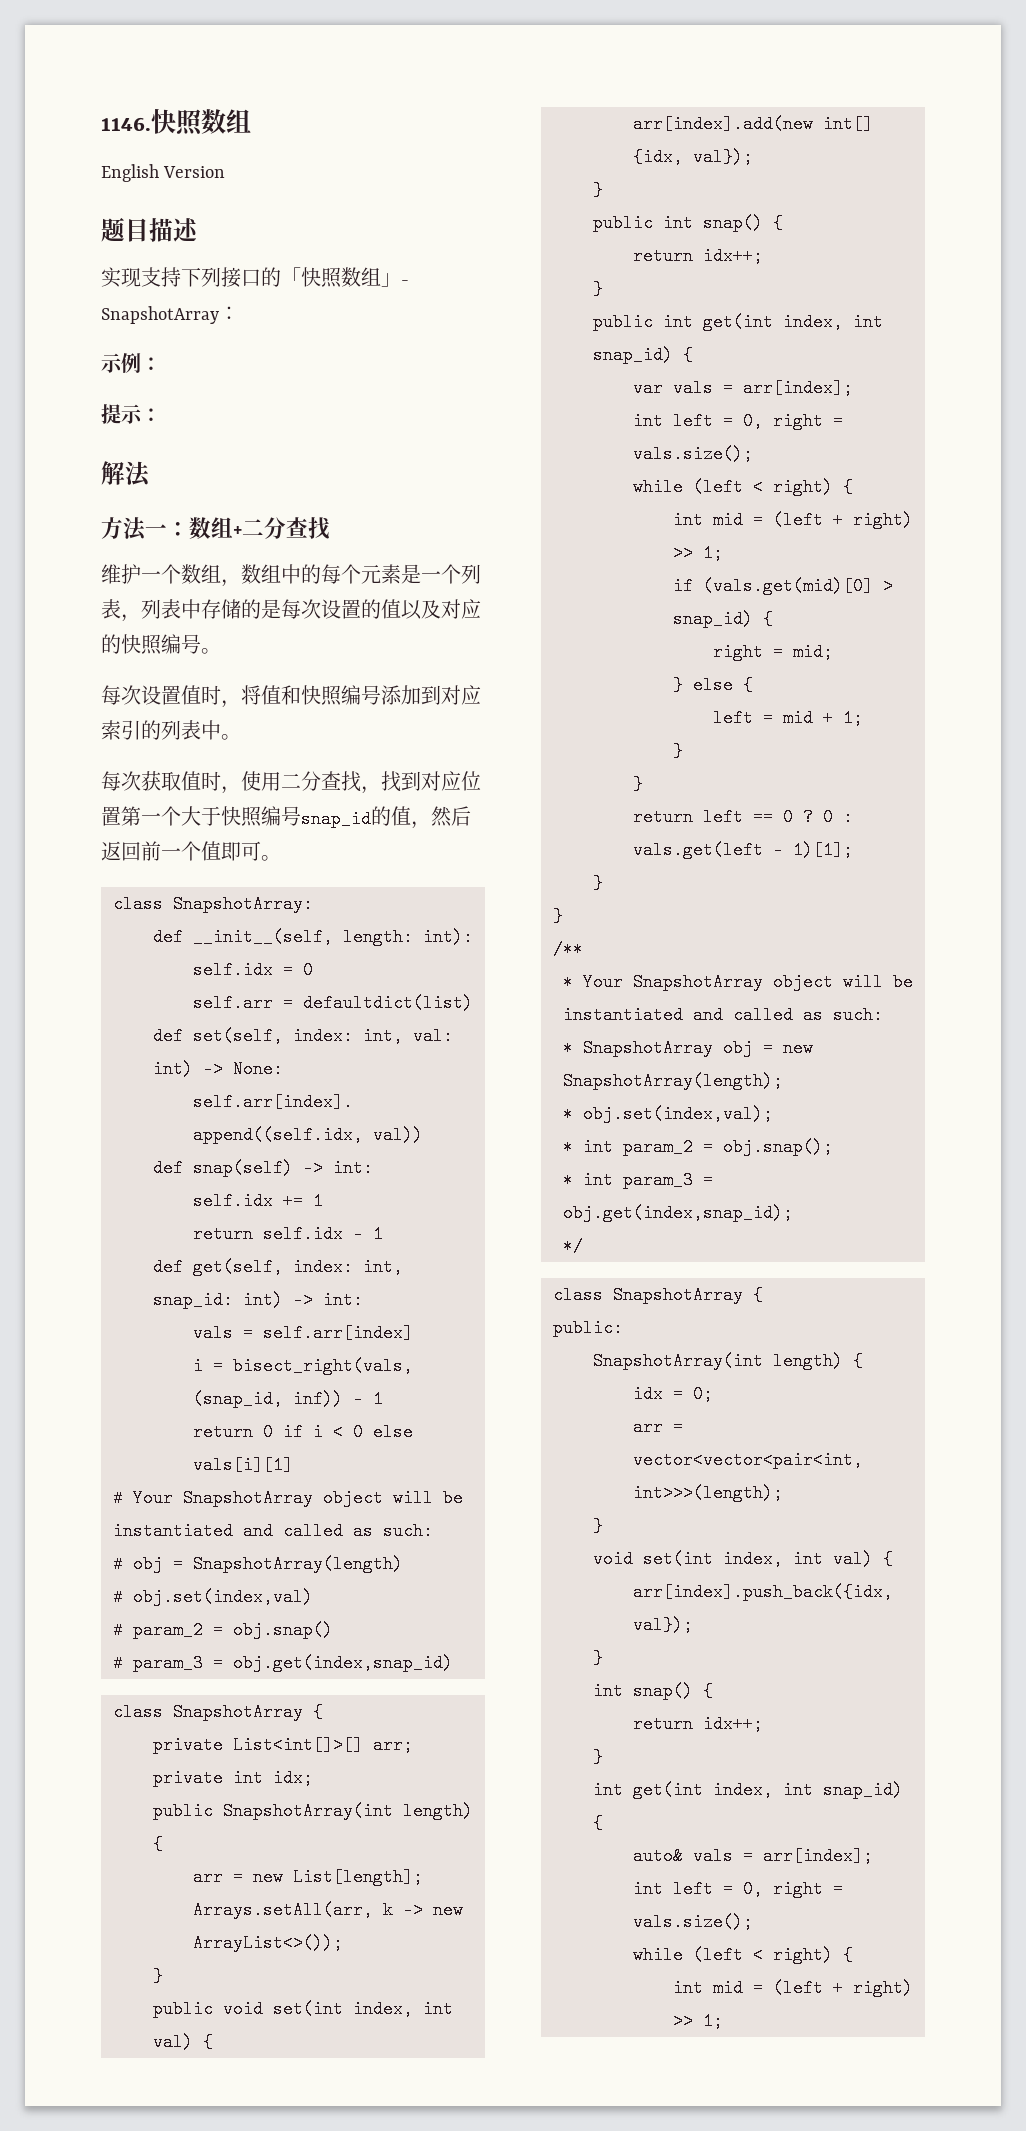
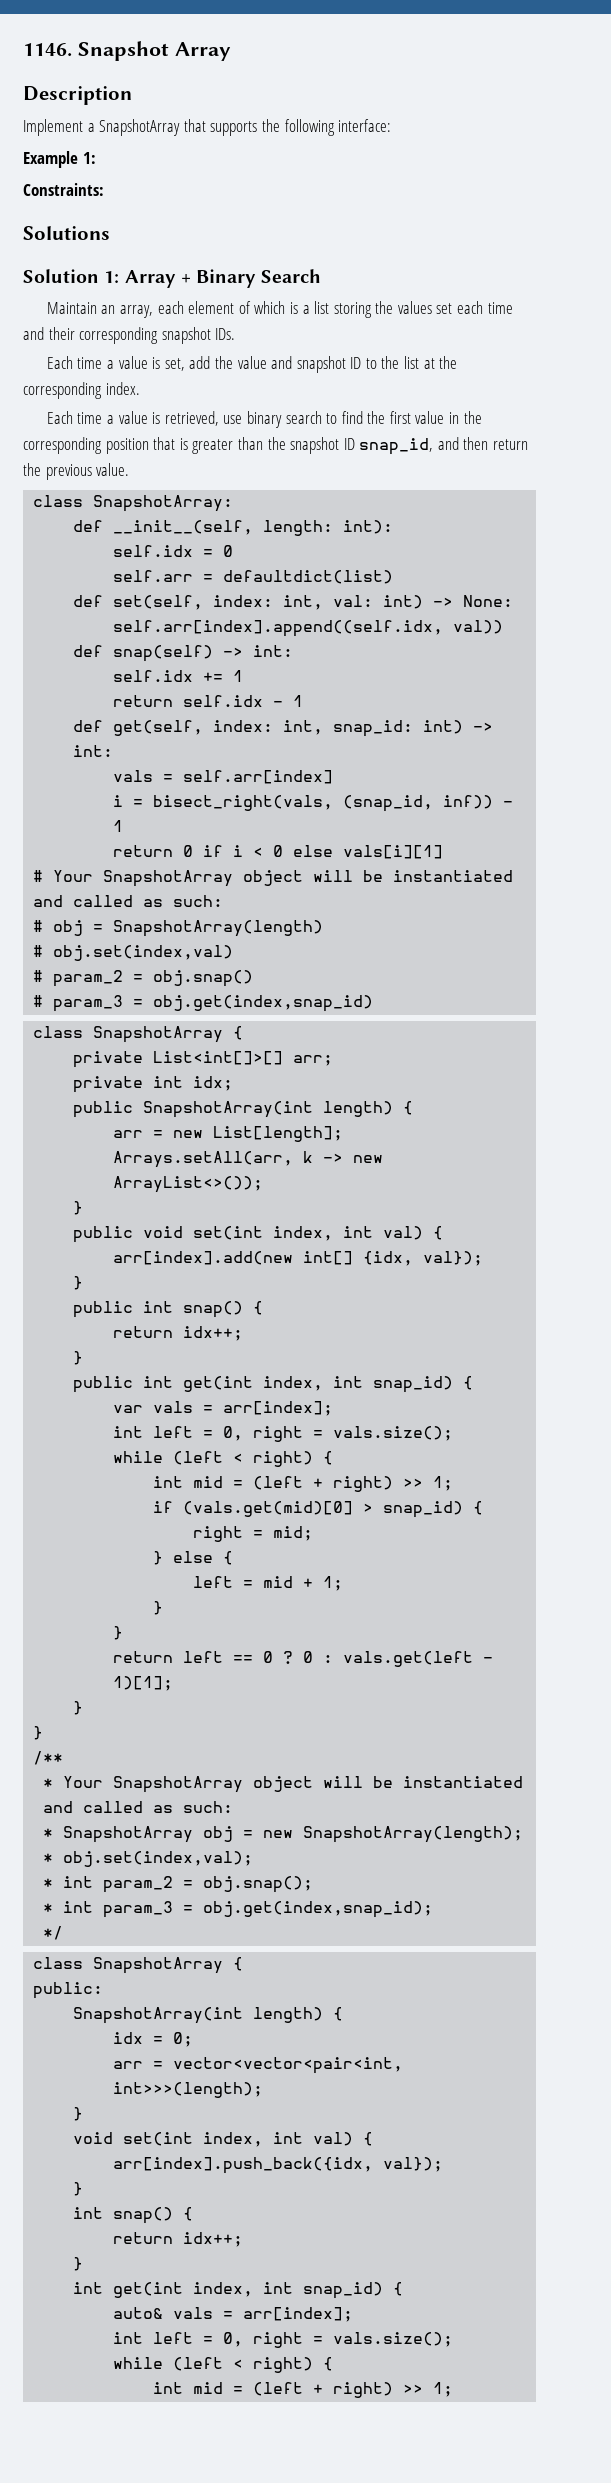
[151,108,251,136] [101,164,226,182] [101,217,198,242] [101,267,409,288] [101,306,239,324] [101,352,161,373] [101,404,161,424] [101,461,151,487] [101,517,330,541] [101,564,481,587] [101,599,481,622] [101,634,221,655] [101,685,481,708] [101,720,241,740] [101,771,481,794] [101,806,471,829] [101,841,281,861] 快照数组 // English Version // 题目描述 // 实现支持下列接口的「快照数组」- SnapshotArray： // 示例： // 提示： // 解法 // 方法一：数组+二分查找 // 维护一个数组，数组中的每个元素是一个列表，列表中存储的是每次设置的值以及对应的快照编号。 // 每次设置值时，将值和快照编号添加到对应索引的列表中。 // 每次获取值时，使用二分查找，找到对应位置第一个大于快照编号snap_id的值，然后返回前一个值即可。 -> [77,41,231,61] [23,86,132,105] [23,119,392,136] [23,151,96,168] [23,183,104,196] [23,226,110,240] [23,269,322,288] [46,301,513,318] [23,327,236,344] [46,356,458,373] [23,382,140,399] [46,411,482,428] [23,437,529,455] [23,463,130,480] Snapshot Array // Description // Implement a SnapshotArray that supports the following interface: // Example 1: // Constraints: // Solutions // Solution 1: Array + Binary Search // Maintain an array, each element of which is a list storing the values set each time and their corresponding snapshot IDs. // Each time a value is set, add the value and snapshot ID to the list at the corresponding index. // Each time a value is retrieved, use binary search to find the first value in the corresponding position that is greater than the snapshot ID snap_id, and then return the previous value.

